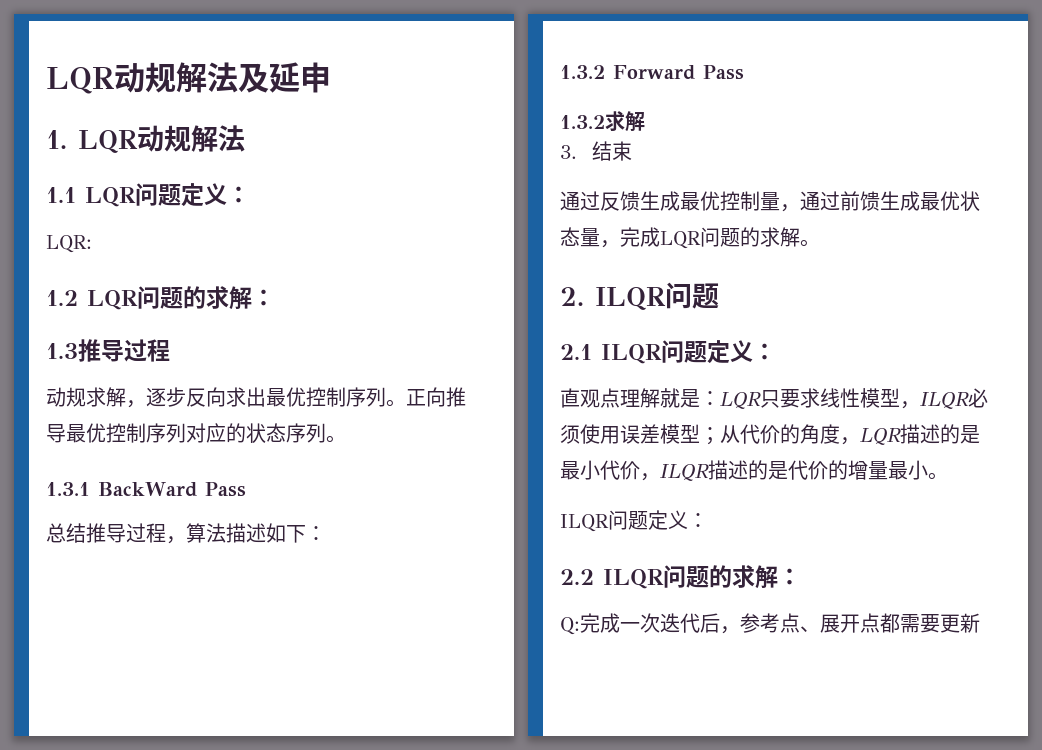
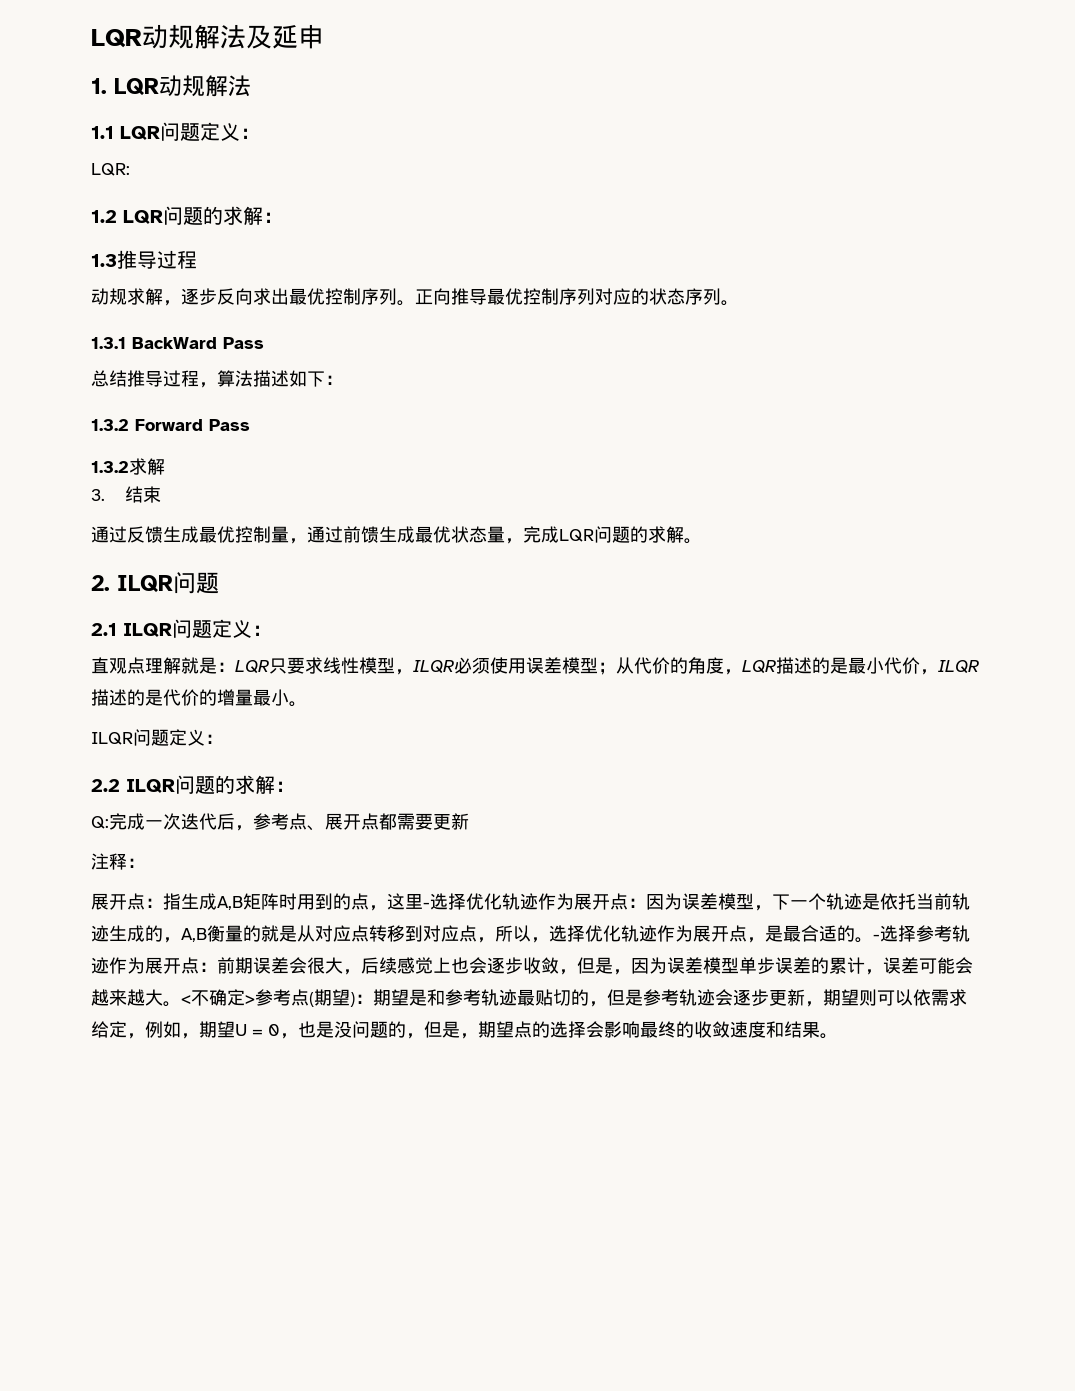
(980, 623) none -> [91,853,145,870] [91,893,970,911] [91,925,970,943] [91,957,973,975] [91,989,967,1007] [91,1021,838,1039] // 注释： // 展开点：指生成A,B矩阵时用到的点，这里-选择优化轨迹作为展开点：因为误差模型，下一个轨迹是依托当前轨迹生成的，A,B衡量的就是从对应点转移到对应点，所以，选择优化轨迹作为展开点，是最合适的。-选择参考轨迹作为展开点：前期误差会很大，后续感觉上也会逐步收敛，但是，因为误差模型单步误差的累计，误差可能会越来越大。<不确定>参考点(期望)：期望是和参考轨迹最贴切的，但是参考轨迹会逐步更新，期望则可以依需求给定，例如，期望U = 0，也是没问题的，但是，期望点的选择会影响最终的收敛速度和结果。

